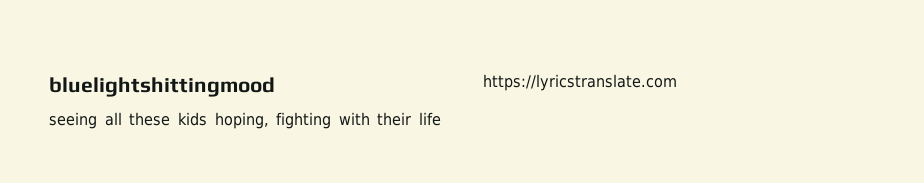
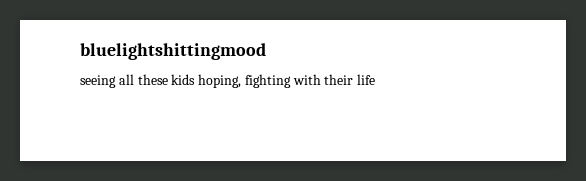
[483,74,677,91] https://lyricstranslate.com -> (376, 79) none

